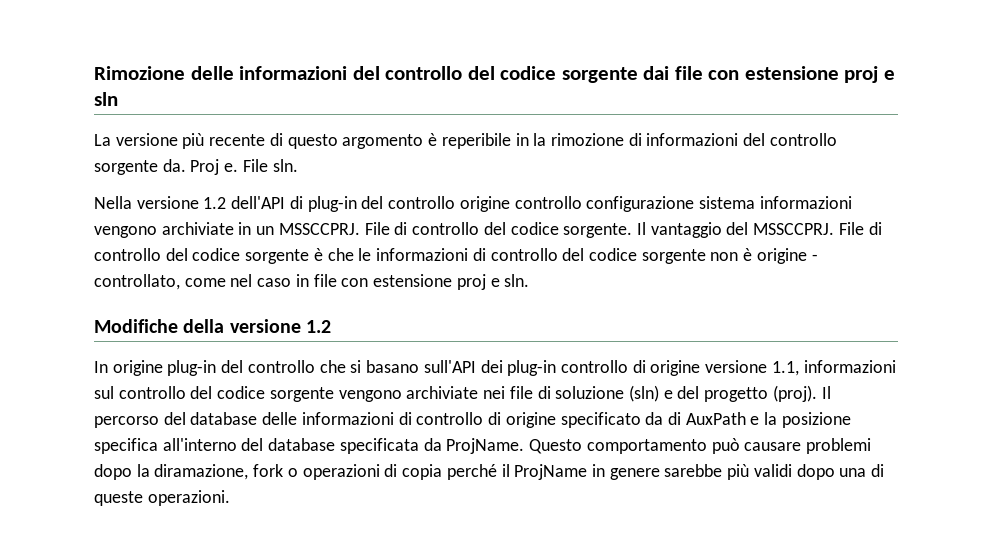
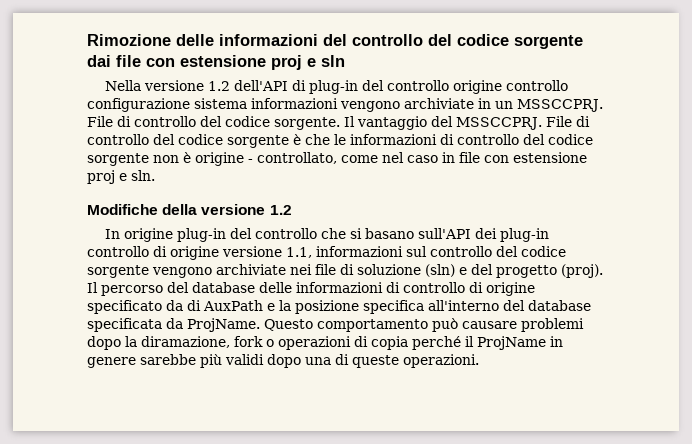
[94,133,837,149] [94,159,298,175] // La versione più recente di questo argomento è reperibile in la rimozione di informazioni del controllo sorgente da. Proj e. File sln. -> (345, 61) none

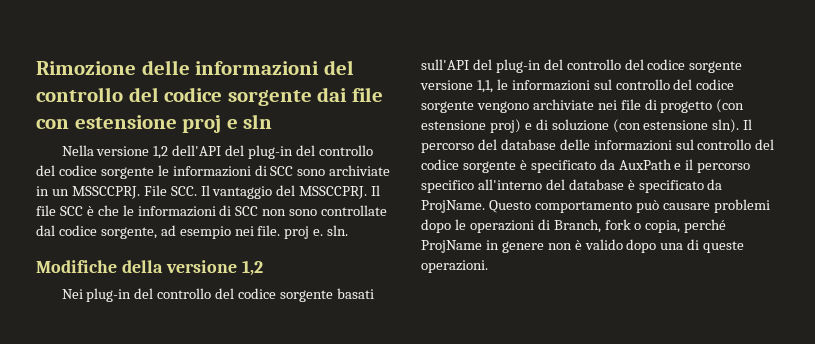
[208,80,569,94] [87,98,400,112] 1.2 dell'API di plug-in del controllo origine controllo configurazione sistema informazioni vengono -> [153,145,373,159] [36,165,326,179] 1,2 dell'API del plug-in del controllo del codice sorgente le informazioni di SCC sono
[117,116,590,130] [87,134,289,148] di controllo del codice sorgente. Il vantaggio del MSSCCPRJ. File di controllo del codice sorgente -> [170,185,381,199] [36,205,83,216] SCC. Il vantaggio del MSSCCPRJ. Il file SCC
[457,134,593,145] [87,152,587,166] [87,170,155,184] [87,204,292,215] [105,228,550,242] [87,246,312,260] controllo del codice sorgente non è origine - controllato, come nel caso in file con estensione proj e sln. // Modifiche della versione 1.2 // In origine plug-in del controllo che si basano sull'API dei plug-in controllo di origine versione 1.1, -> [235,205,388,216] [36,225,349,239] [36,260,263,276] [61,288,374,302] [421,59,743,73] [420,79,508,93] SCC non sono controllate dal codice sorgente, ad esempio nei file. proj e. sln. // Modifiche della versione 1,2 // Nei plug-in del controllo del codice sorgente basati sull'API del plug-in del controllo del codice sorgente versione 1,1, le
[357,264,603,278] soluzione (sln) e del progetto (proj). -> [660,99,745,113] [421,119,740,133] progetto (con estensione proj) e di soluzione (con estensione sln).
[386,282,535,296] [87,300,201,314] di controllo di origine specificato da di -> [675,139,775,150] [421,159,615,173] sul controllo del codice sorgente è specificato da
[279,300,424,314] la posizione specifica -> [685,159,751,173] [421,180,474,193] il percorso specifico
[87,318,162,332] specificata -> [627,180,704,193] è specificato
[125,336,563,350] [87,354,264,368] la diramazione, fork o operazioni di copia perché il ProjName in genere sarebbe più validi -> [454,219,727,233] [421,239,623,253] le operazioni di Branch, fork o copia, perché ProjName in genere non è valido

